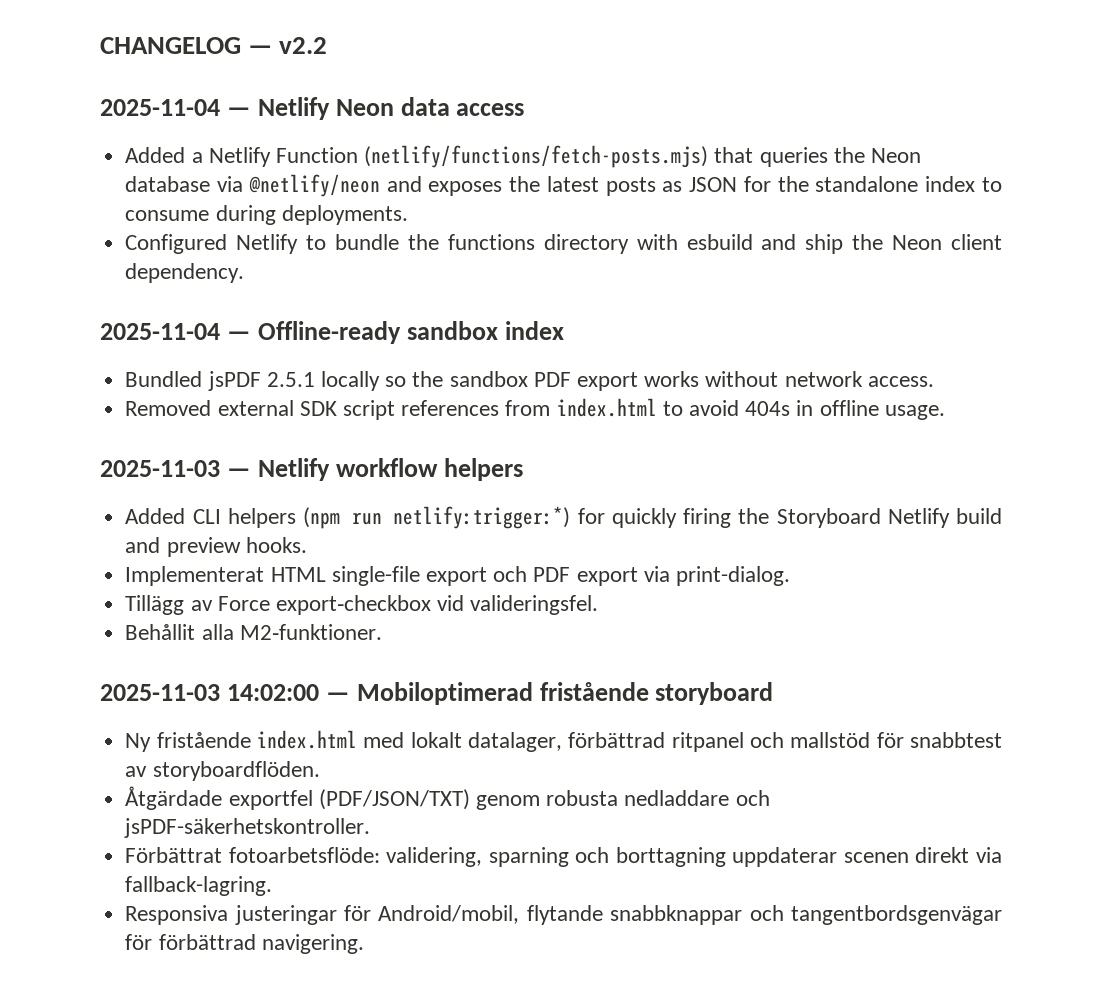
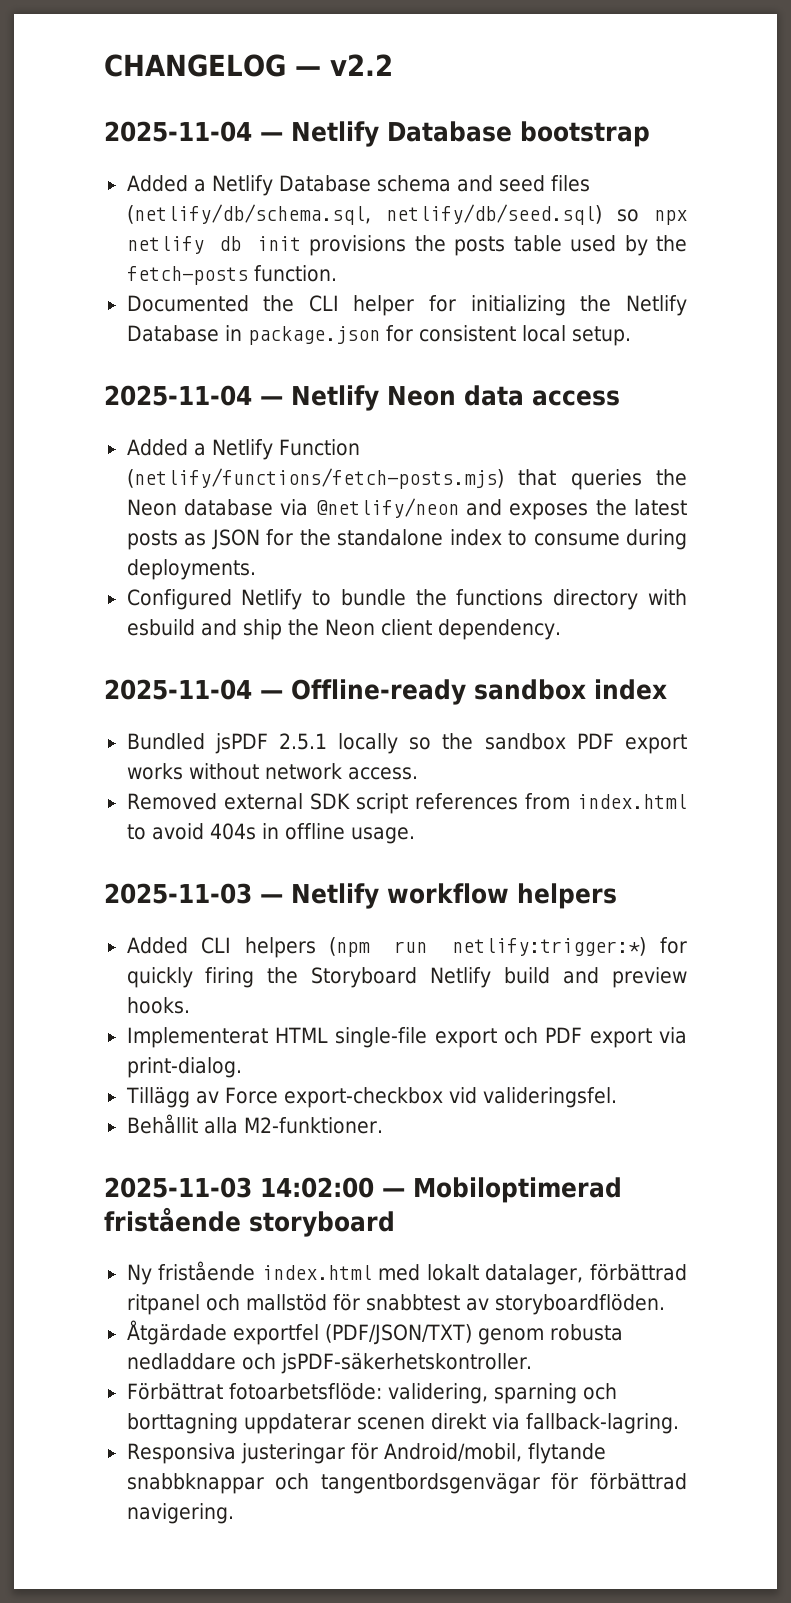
(328, 45) none -> [104,121,650,147] [126,175,590,196] [126,204,687,225] [126,235,687,256] [126,265,337,285] [126,295,688,316] [126,325,631,346] // 2025-11-04 — Netlify Database bootstrap // Added a Netlify Database schema and seed files (netlify/db/schema.sql, netlify/db/seed.sql) so npx netlify db init provisions the posts table used by the fetch-posts function. // Documented the CLI helper for initializing the Netlify Database in package.json for consistent local setup.

